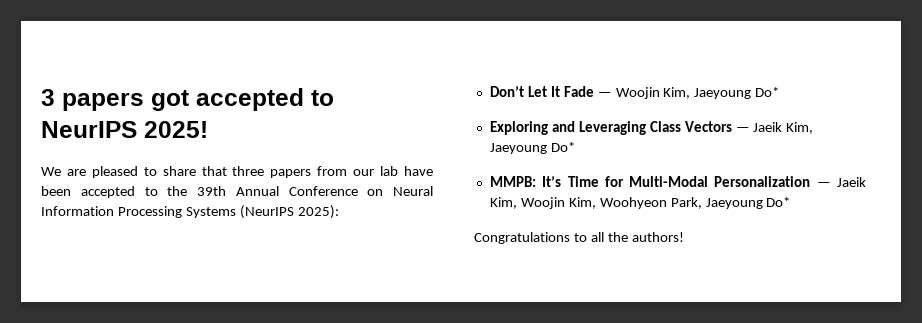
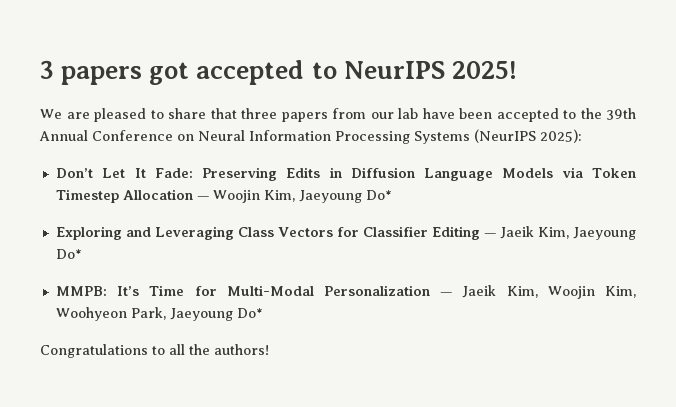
[563,86,594,97] Fade -> [154,167,637,181] [55,189,193,203] Fade: Preserving Edits in Diffusion Language Models via Token Timestep Allocation
(732, 126) none -> [336,226,480,240] for Classifier Editing

